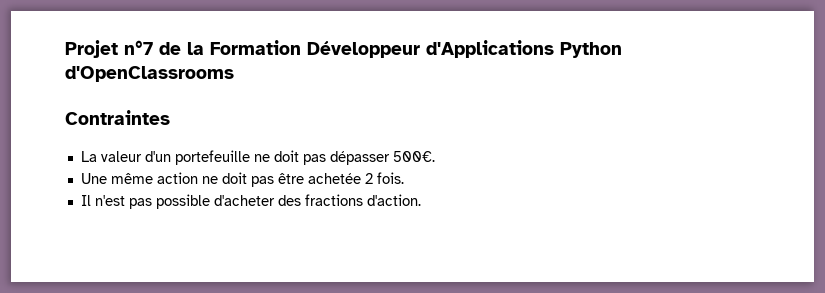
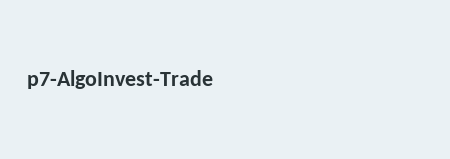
[65,40,622,58] [65,66,234,82] [65,110,170,125] [80,150,435,165] [80,172,404,187] [80,194,421,209] Projet n°7 de la Formation Développeur d'Applications Python d'OpenClassrooms // Contraintes // La valeur d'un portefeuille ne doit pas dépasser 500€. // Une même action ne doit pas être achetée 2 fois. // Il n'est pas possible d'acheter des fractions d'action. -> [27,70,213,89] p7-AlgoInvest-Trade

